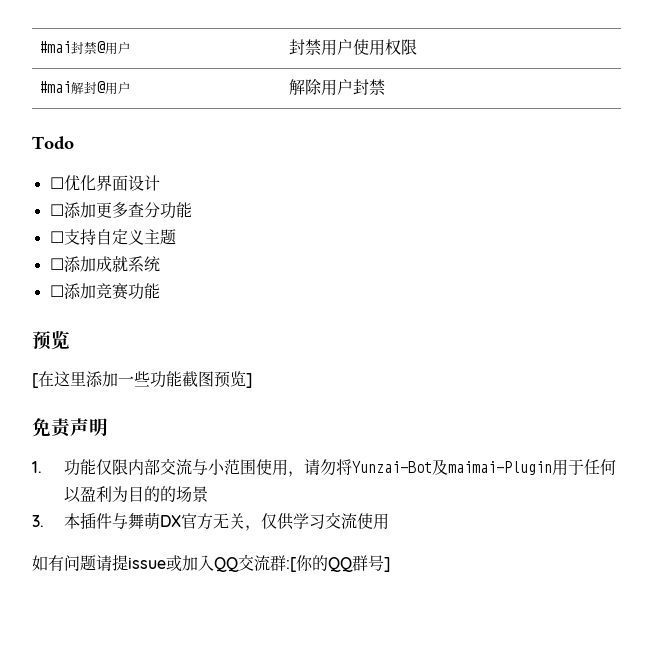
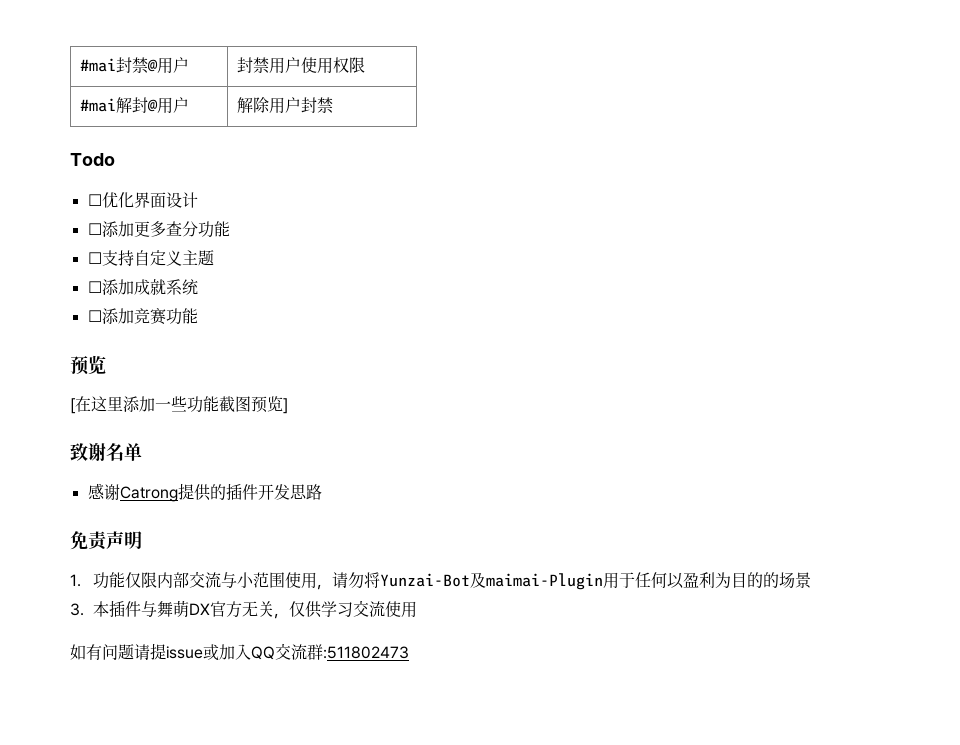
(252, 380) none -> [70,443,142,461] [87,483,322,502] // 致谢名单 // 感谢Catrong提供的插件开发思路
[286,555,390,572] :[你的QQ群号] -> [323,646,409,659] :511802473

